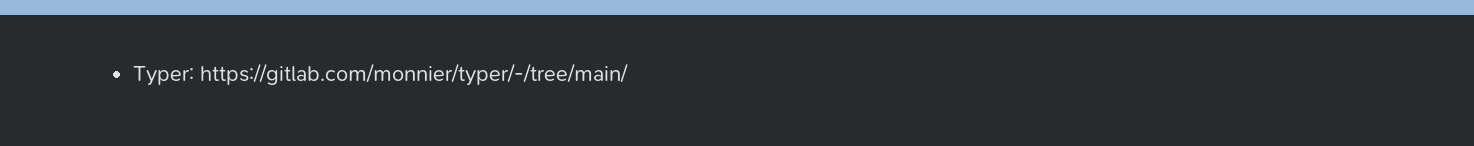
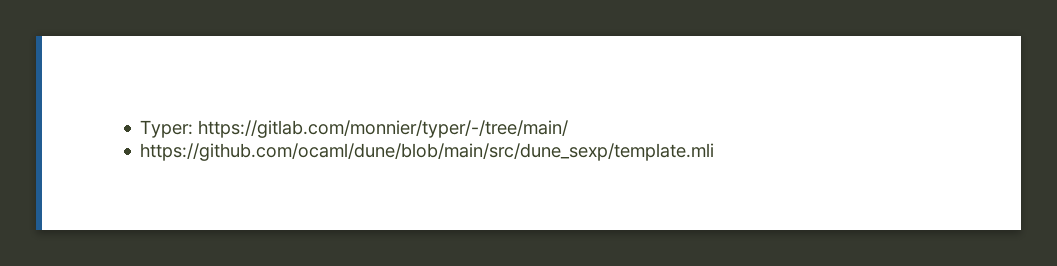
(629, 74) none -> [140,143,715,161] // https://github.com/ocaml/dune/blob/main/src/dune_sexp/template.mli

